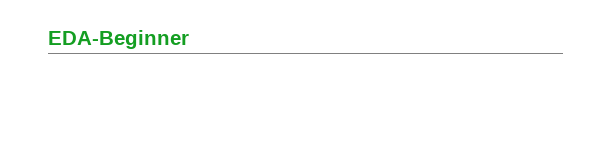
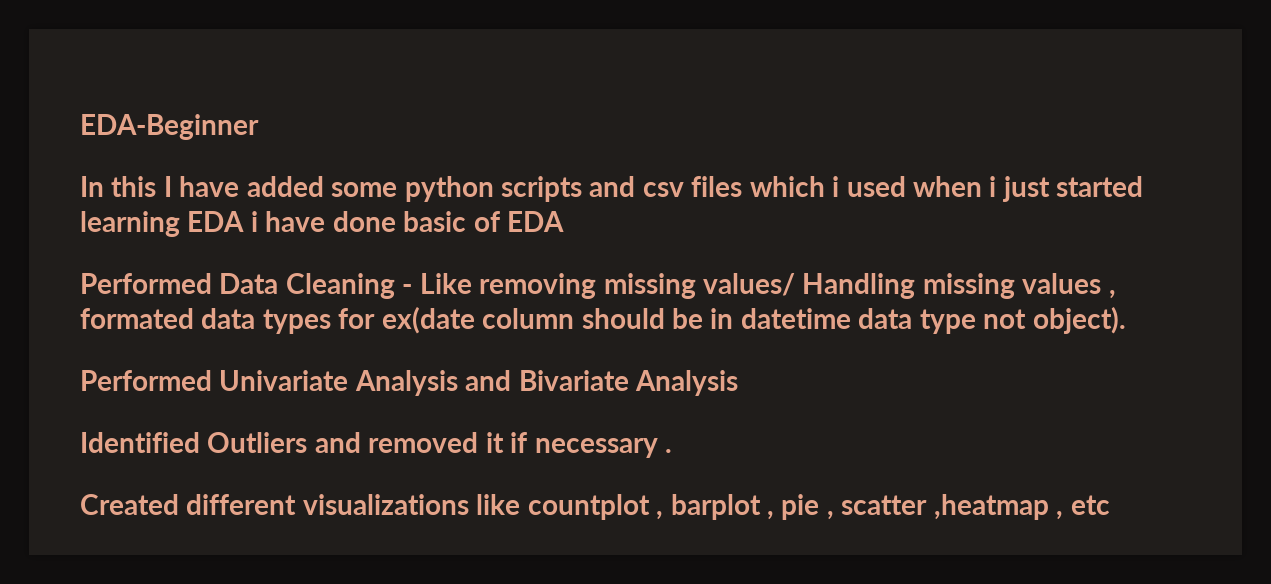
(189, 39) none -> [80,176,1144,202] [80,211,564,237] [80,273,1116,299] [80,307,1126,334] [80,370,739,396] [80,432,672,458] [80,494,1110,520] // In this I have added some python scripts and csv files which i used when i just started learning EDA i have done basic of EDA // Performed Data Cleaning - Like removing missing values/ Handling missing values , formated data types for ex(date column should be in datetime data type not object). // Performed Univariate Analysis and Bivariate Analysis // Identified Outliers and removed it if necessary . // Created different visualizations like countplot , barplot , pie , scatter ,heatmap , etc

